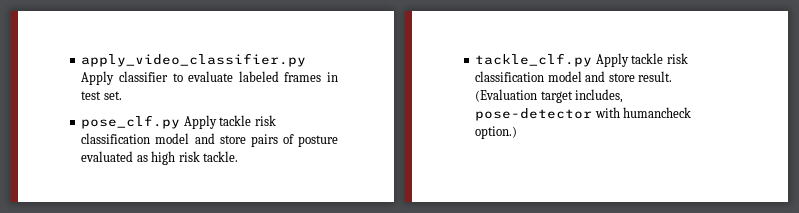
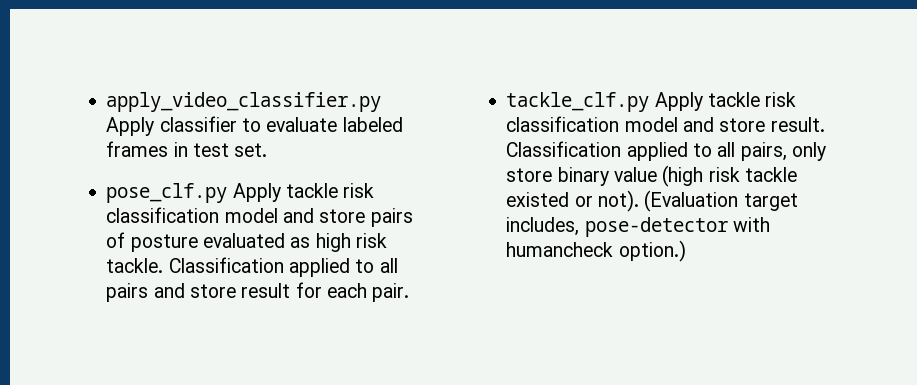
(239, 156) none -> [168,257,398,277] [106,282,410,302] Classification applied to all pairs and store result for each pair.
(673, 76) none -> [506,141,826,161] [506,165,797,187] [506,190,639,212] Classification applied to all pairs, only store binary value (high risk tackle existed or not).

